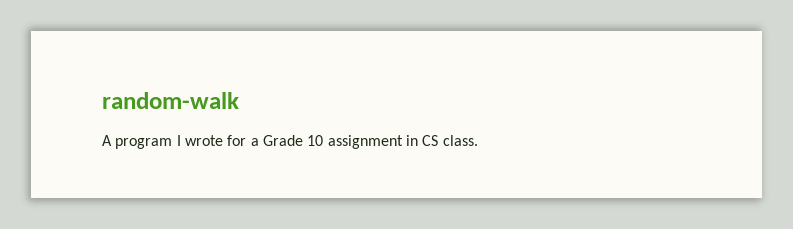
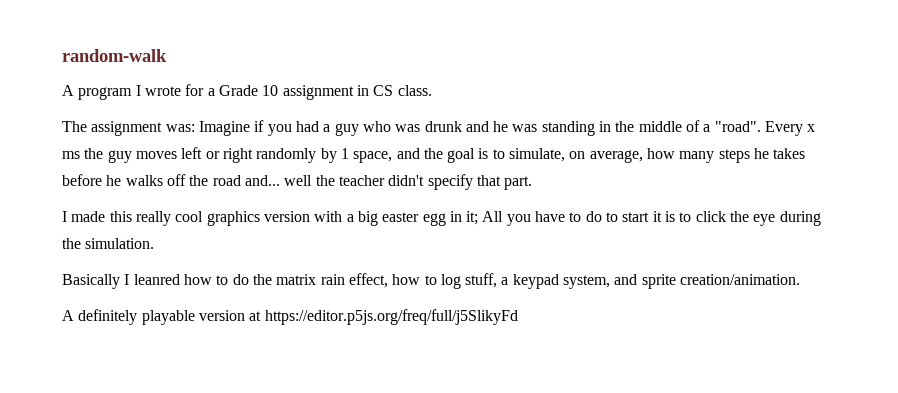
(478, 140) none -> [62,120,816,136] [62,147,806,163] [62,174,533,190] [62,211,821,226] [62,238,155,249] [62,273,801,289] [62,309,518,325] // The assignment was: Imagine if you had a guy who was drunk and he was standing in the middle of a "road". Every x ms the guy moves left or right randomly by 1 space, and the goal is to simulate, on average, how many steps he takes before he walks off the road and... well the teacher didn't specify that part. // I made this really cool graphics version with a big easter egg in it; All you have to do to start it is to click the eye during the simulation. // Basically I leanred how to do the matrix rain effect, how to log stuff, a keypad system, and sprite creation/animation. // A definitely playable version at https://editor.p5js.org/freq/full/j5SlikyFd

